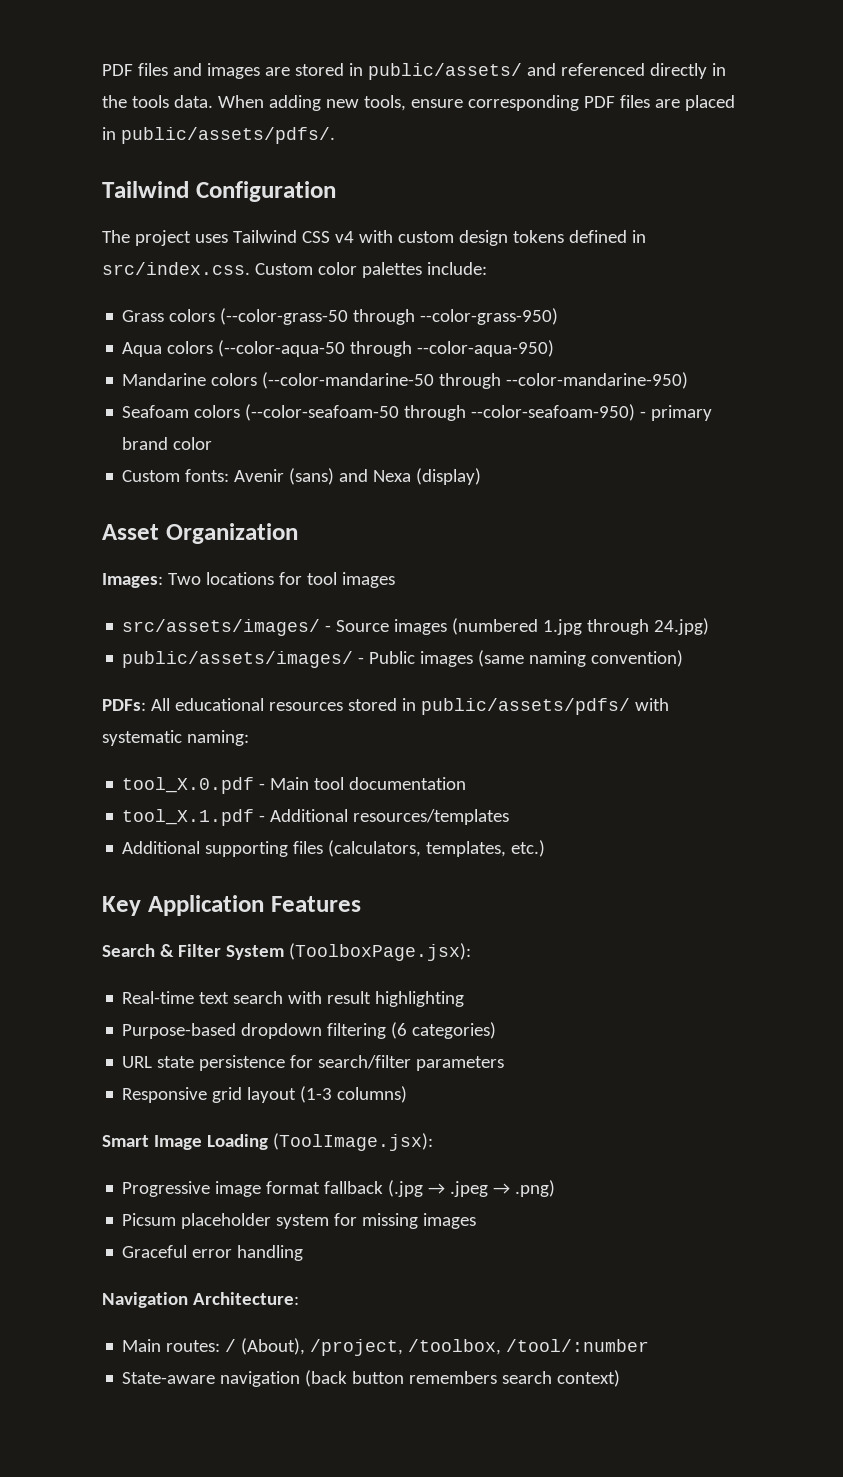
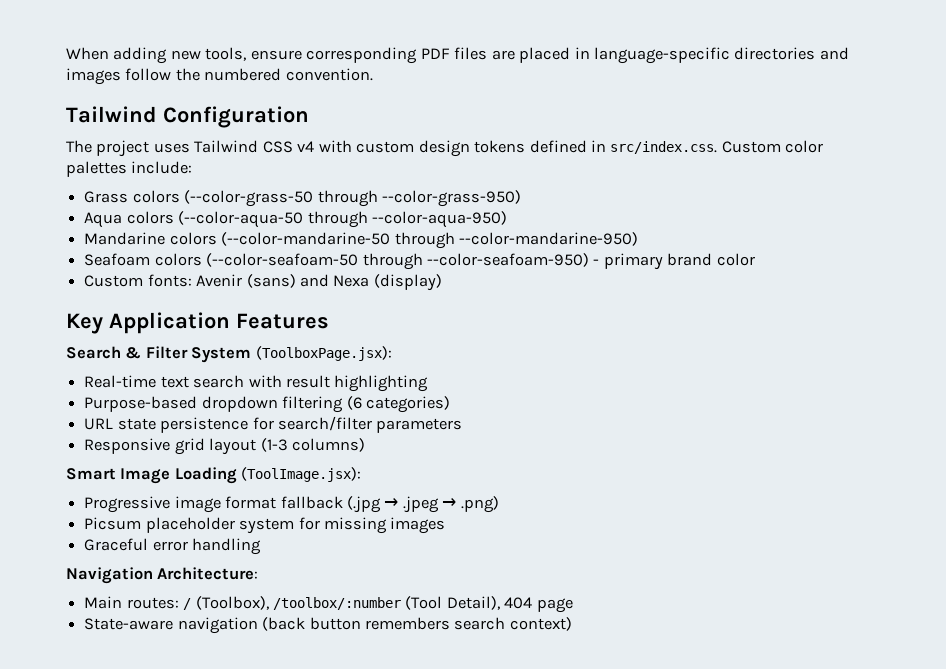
[102,63,726,80] [102,95,213,108] PDF files and images are stored in public/assets/ and referenced directly in the tools data. -> (66, 53) none
[120,127,335,144] public/assets/pdfs/. -> [594,47,849,64] [66,68,373,85] language-specific directories and images follow the numbered convention.
[102,523,298,544] [102,572,395,588] [122,618,710,636] [122,650,684,668] [102,698,669,715] [102,730,249,746] [122,777,467,794] [122,809,510,826] [122,840,546,857] // Asset Organization // Images: Two locations for tool images // src/assets/images/ - Source images (numbered 1.jpg through 24.jpg) // public/assets/images/ - Public images (same naming convention) // PDFs: All educational resources stored in public/assets/pdfs/ with systematic naming: // tool_X.0.pdf - Main tool documentation // tool_X.1.pdf - Additional resources/templates // Additional supporting files (calculators, templates, etc.) -> (442, 282) none
[241,1338,650,1356] (About), /project, /toolbox, /tool/:number -> [195,596,573,613] (Toolbox), /toolbox/:number (Tool Detail), 404 page

